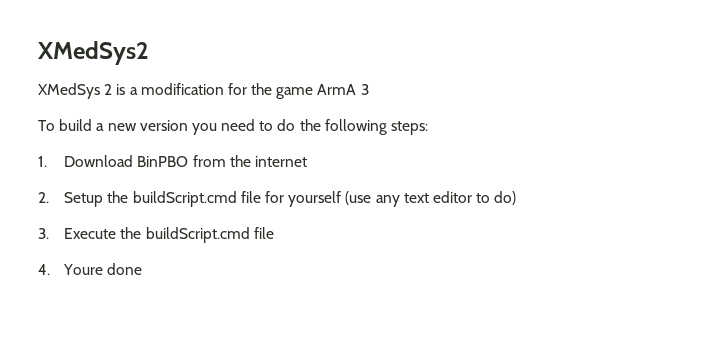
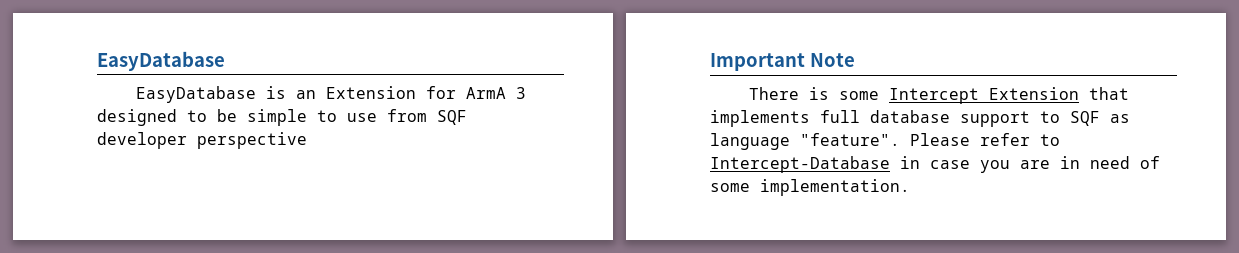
[37,41,149,65] [38,83,369,99] [38,119,429,135] [38,155,307,167] [38,191,517,207] [38,227,274,243] [38,263,143,275] XMedSys2 // XMedSys 2 is a modification for the game ArmA 3 // To build a new version you need to do the following steps: // 1. Download BinPBO from the internet // 2. Setup the buildScript.cmd file for yourself (use any text editor to do) // 3. Execute the buildScript.cmd file // 4. Youre done -> [97,51,225,71] [136,86,527,103] [97,109,467,126] [97,132,307,149] [710,53,855,71] [749,87,1130,104] [710,110,1130,127] [710,133,1060,150] [710,156,1160,173] [710,179,910,196] EasyDatabase // EasyDatabase is an Extension for ArmA 3 designed to be simple to use from SQF developer perspective // Important Note // There is some Intercept Extension that implements full database support to SQF as language "feature". Please refer to Intercept-Database in case you are in need of some implementation.

